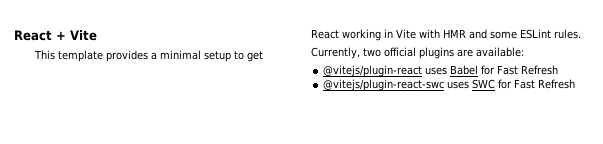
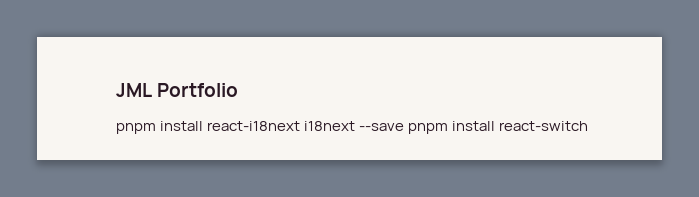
[14,30,97,41] [33,50,263,62] [311,29,581,41] [311,47,524,59] [323,65,559,77] [323,79,576,91] React + Vite // This template provides a minimal setup to get React working in Vite with HMR and some ESLint rules. // Currently, two official plugins are available: // @vitejs/plugin-react uses Babel for Fast Refresh // @vitejs/plugin-react-swc uses SWC for Fast Refresh -> [116,83,239,97] [116,121,589,134] JML Portfolio // pnpm install react-i18next i18next --save pnpm install react-switch

